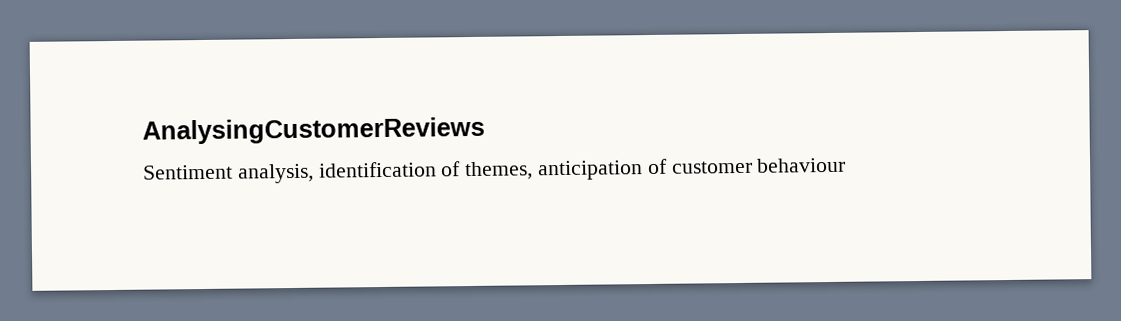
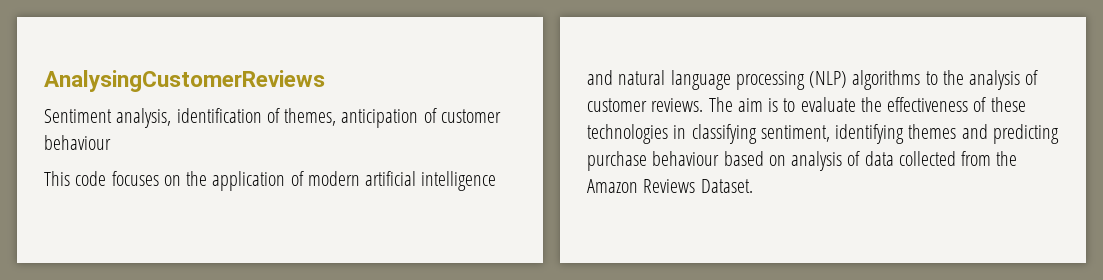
(847, 165) none -> [44,171,497,191] [587,70,1039,90] [587,97,1026,112] [587,124,1059,144] [587,151,1018,171] [587,179,753,193] // This code focuses on the application of modern artificial intelligence and natural language processing (NLP) algorithms to the analysis of customer reviews. The aim is to evaluate the effectiveness of these technologies in classifying sentiment, identifying themes and predicting purchase behaviour based on analysis of data collected from the Amazon Reviews Dataset.

